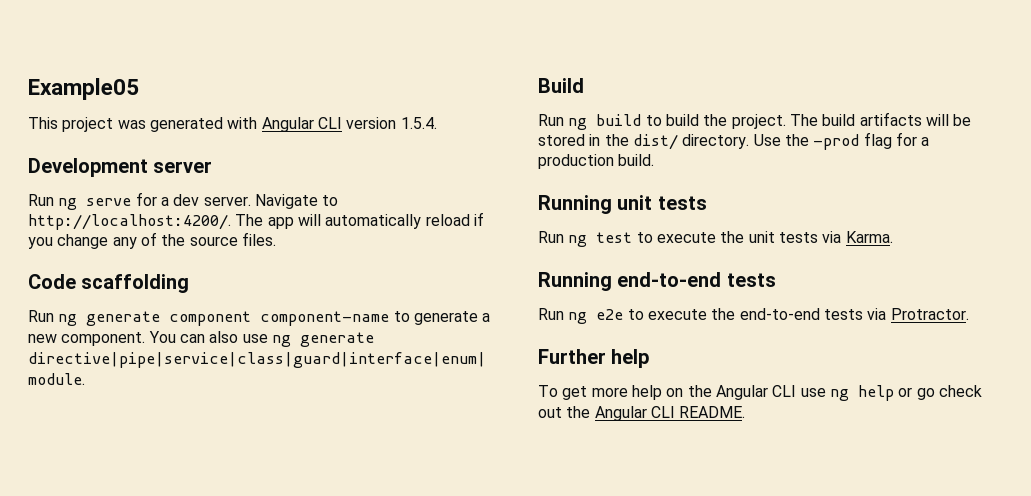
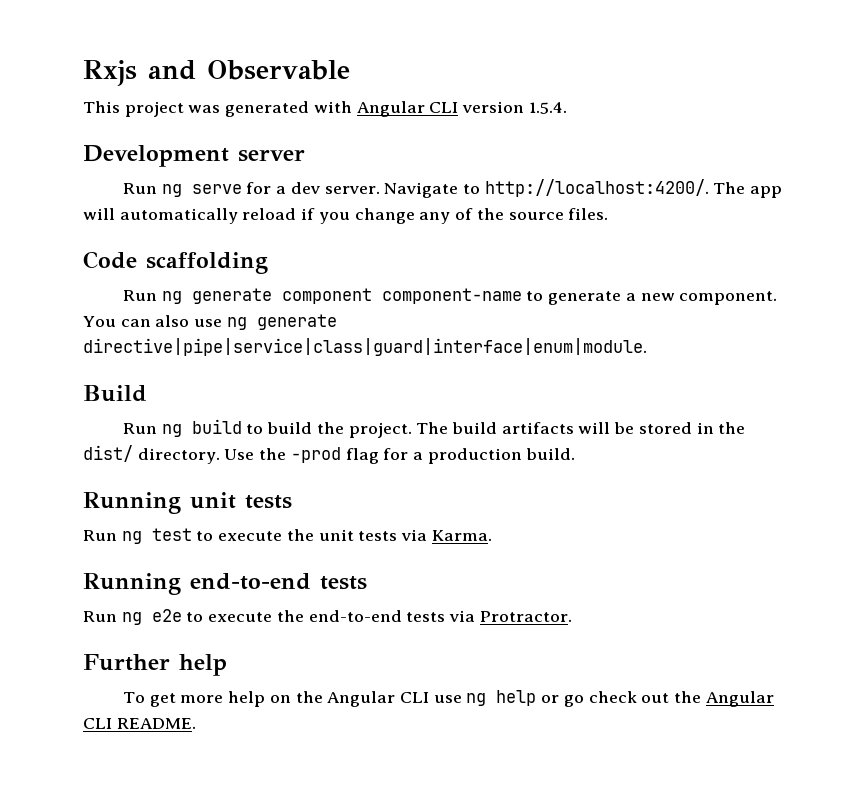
[28,78,139,100] Example05 -> [83,60,350,86] Rxjs and Observable

